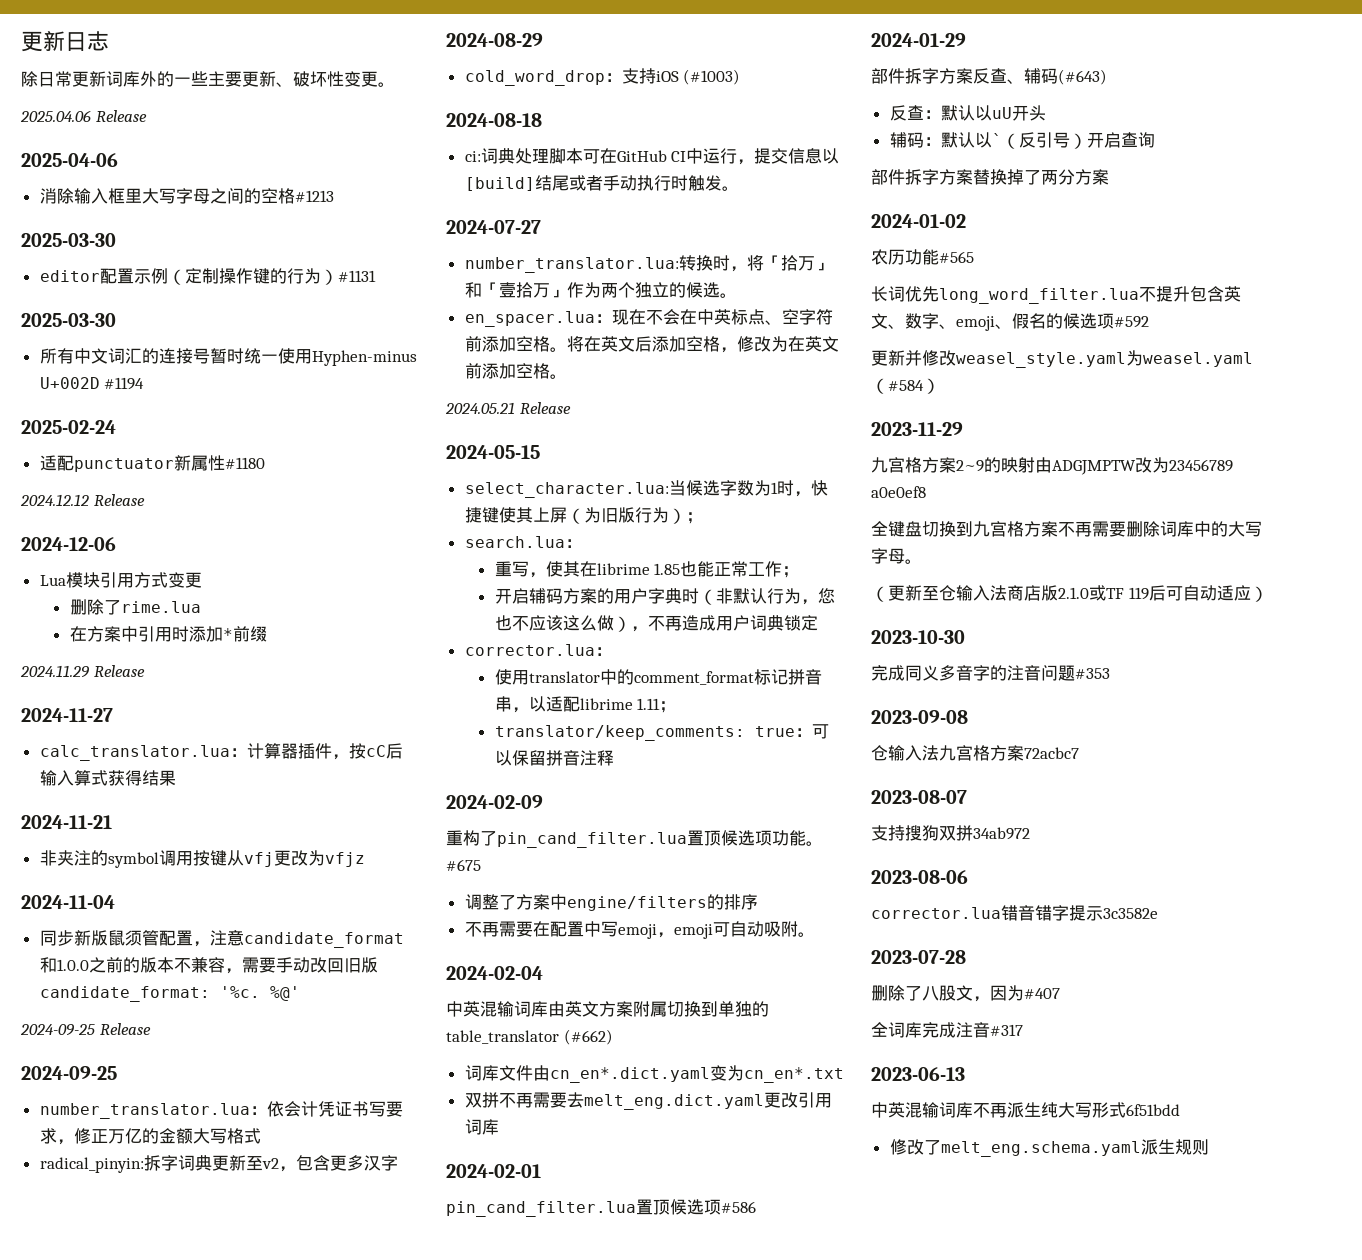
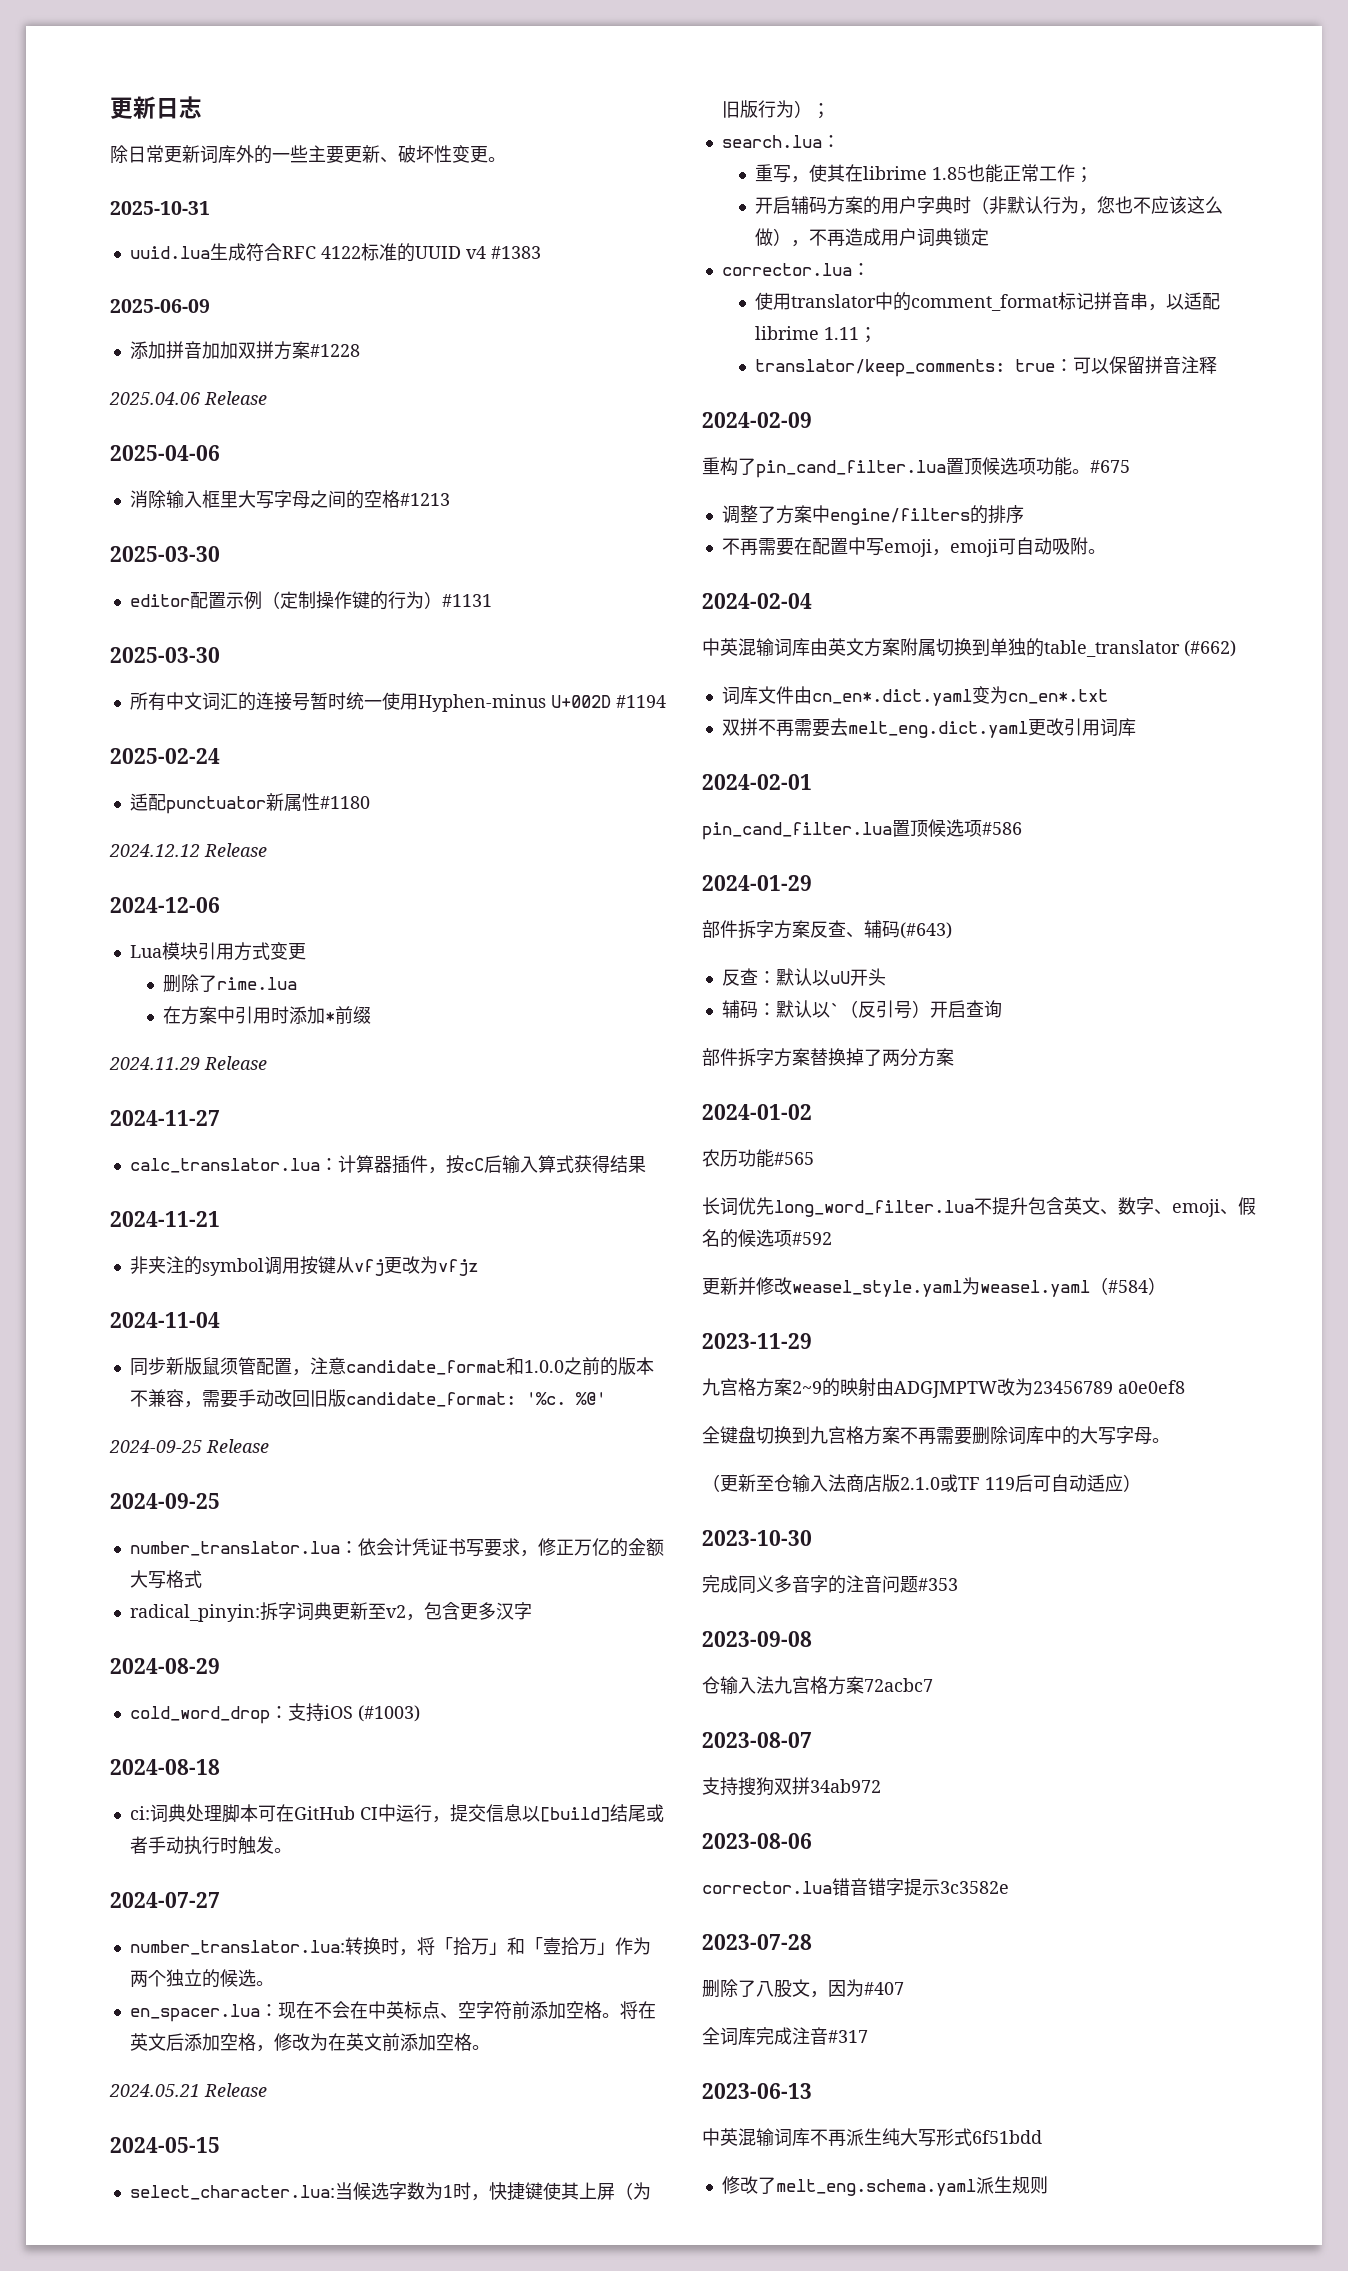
(395, 84) none -> [110,201,210,215] [129,243,541,262] [110,299,210,313] [129,341,360,360] // 2025-10-31 // uuid.lua生成符合RFC 4122标准的UUID v4 #1383 // 2025-06-09 // 添加拼音加加双拼方案#1228

